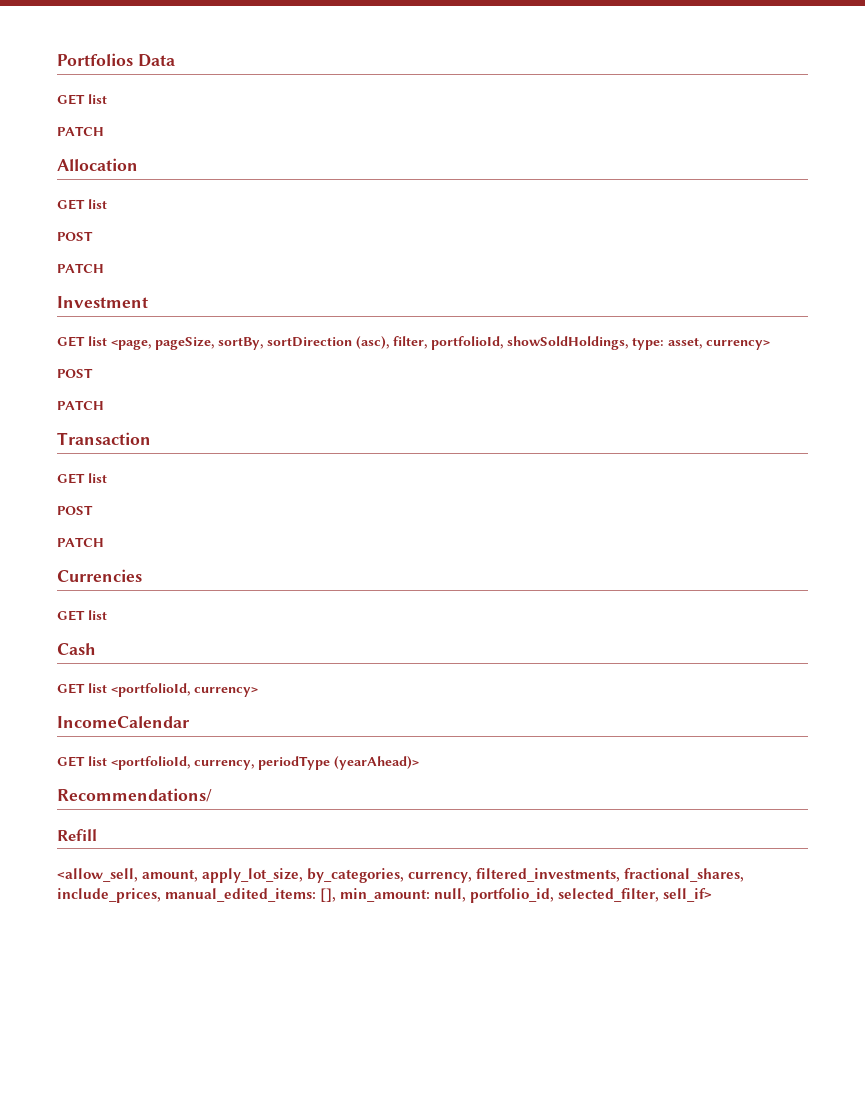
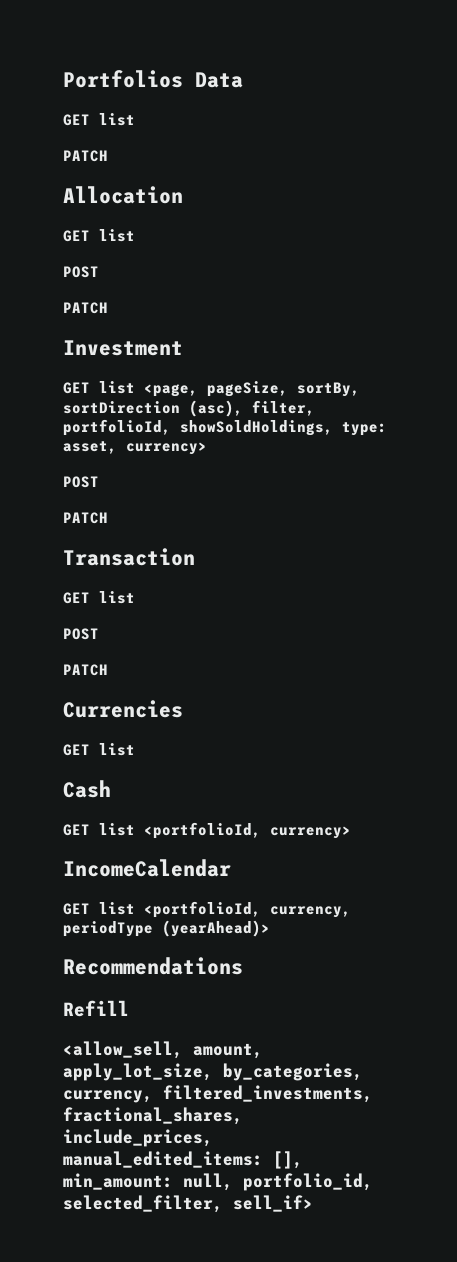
[57,788,212,802] Recommendations/ -> [63,957,243,975] Recommendations

